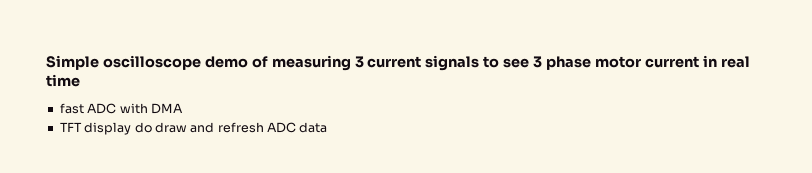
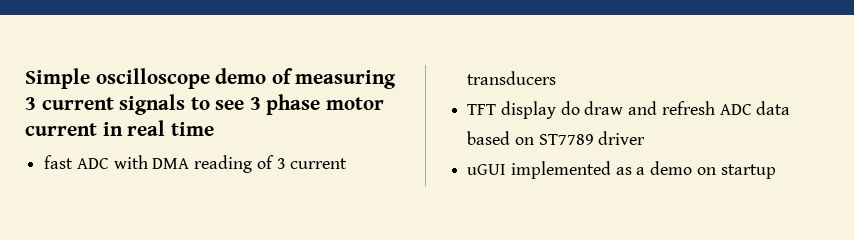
(183, 108) none -> [194,155,348,173] [467,71,557,85] reading of 3 current transducers
(328, 127) none -> [467,131,646,145] [467,161,776,179] based on ST7789 driver // uGUI implemented as a demo on startup

